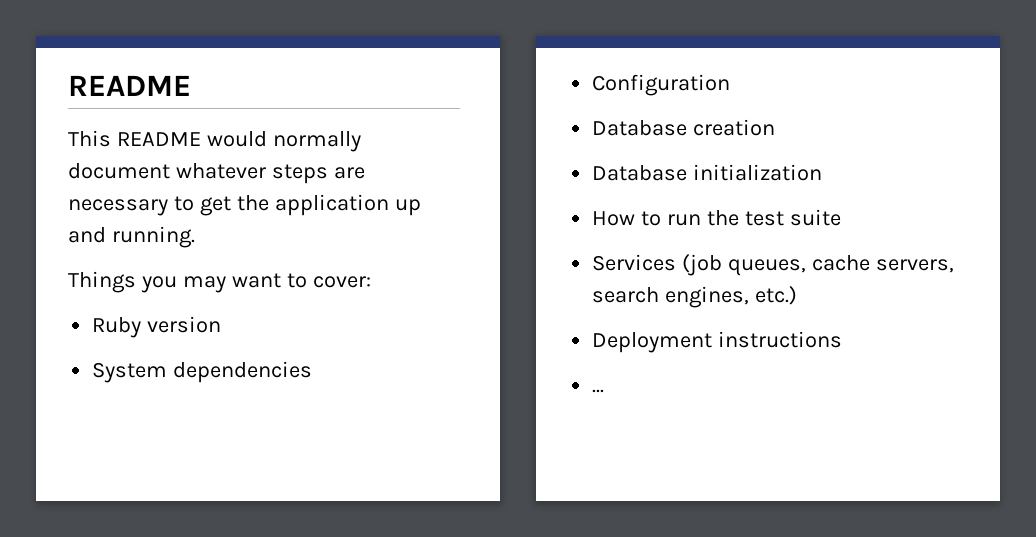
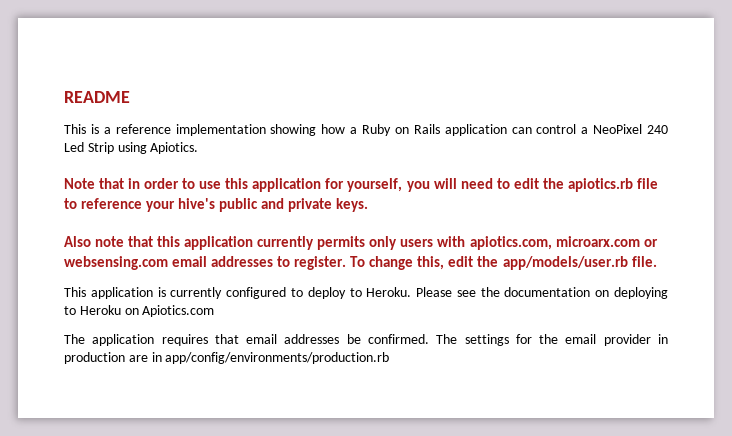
[116,131,361,152] [68,163,365,184] [68,194,421,216] [68,226,195,248] [68,271,371,293] [92,316,222,338] [92,361,313,383] [592,74,731,96] [592,119,776,136] [592,164,823,181] [592,209,841,226] [592,254,954,276] [592,286,798,308] [592,331,843,353] [592,389,605,393] README would normally document whatever steps are necessary to get the application up and running. // Things you may want to cover: // Ruby version // System dependencies // Configuration // Database creation // Database initialization // How to run the test suite // Services (job queues, cache servers, search engines, etc.) // Deployment instructions // ... -> [90,124,668,136] [64,142,199,154] [64,178,658,192] [64,198,369,212] [64,236,658,250] [64,256,657,270] [64,287,668,299] [64,305,215,317] [64,334,668,346] [64,352,390,364] is a reference implementation showing how a Ruby on Rails application can control a NeoPixel 240 Led Strip using Apiotics. // Note that in order to use this application for yourself, you will need to edit the apiotics.rb file to reference your hive's public and private keys. // Also note that this application currently permits only users with apiotics.com, microarx.com or websensing.com email addresses to register. To change this, edit the app/models/user.rb file. // This application is currently configured to deploy to Heroku. Please see the documentation on deploying to Heroku on Apiotics.com // The application requires that email addresses be confirmed. The settings for the email provider in production are in app/config/environments/production.rb

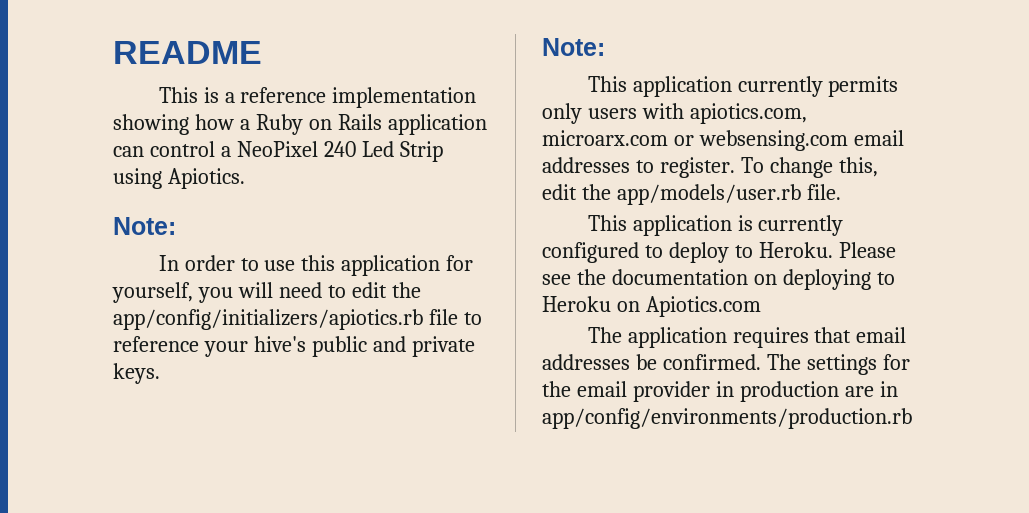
[64,178,141,189] Note that in -> [113,217,176,235] [158,255,179,271] Note: // In
[567,178,633,192] apiotics.rb -> [113,309,423,330] app/config/initializers/apiotics.rb
[64,236,181,247] Also note that this -> [542,38,605,56] [587,76,627,92] Note: // This

